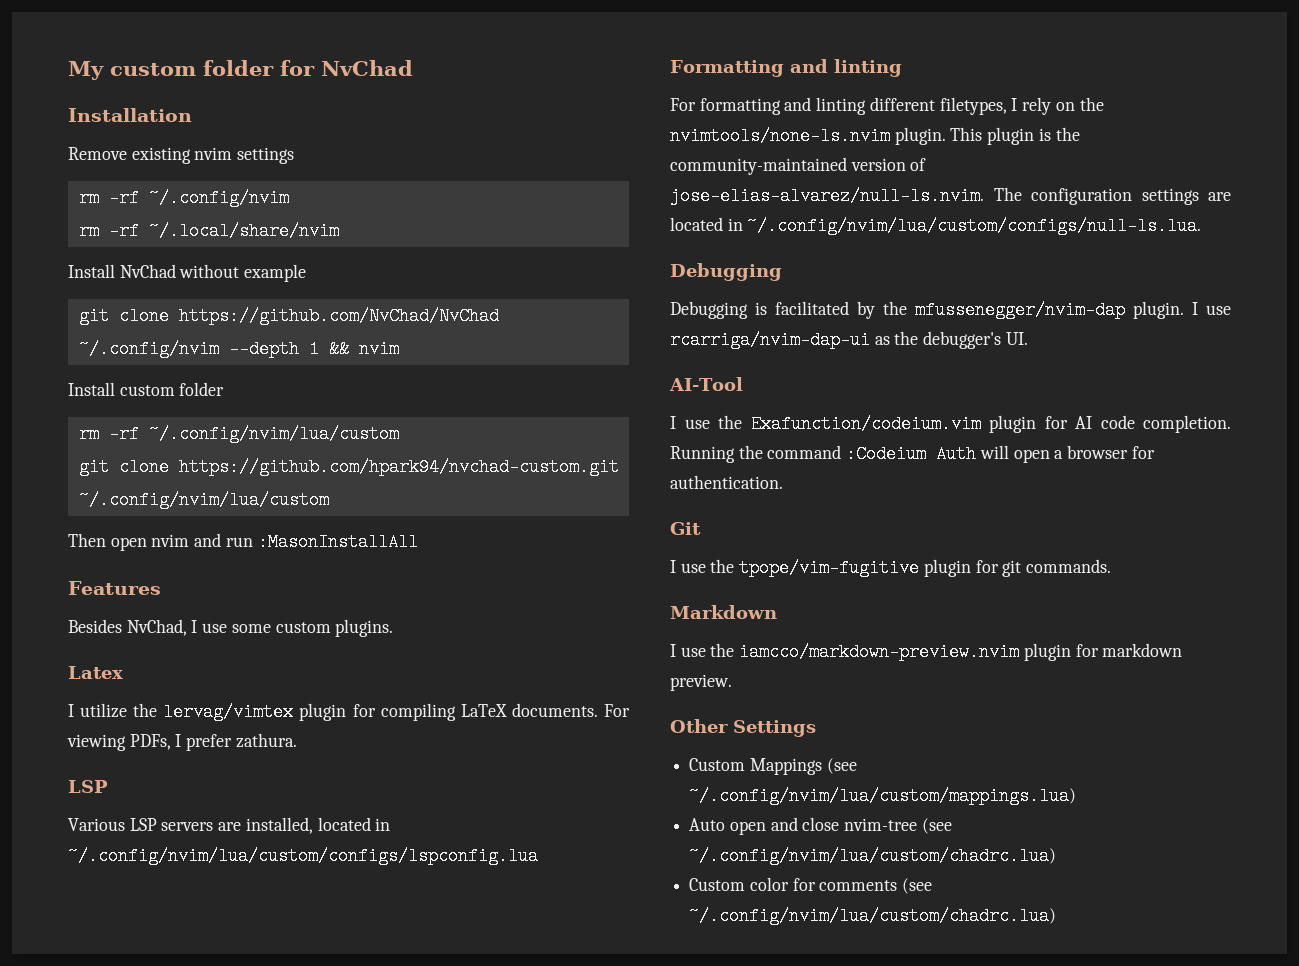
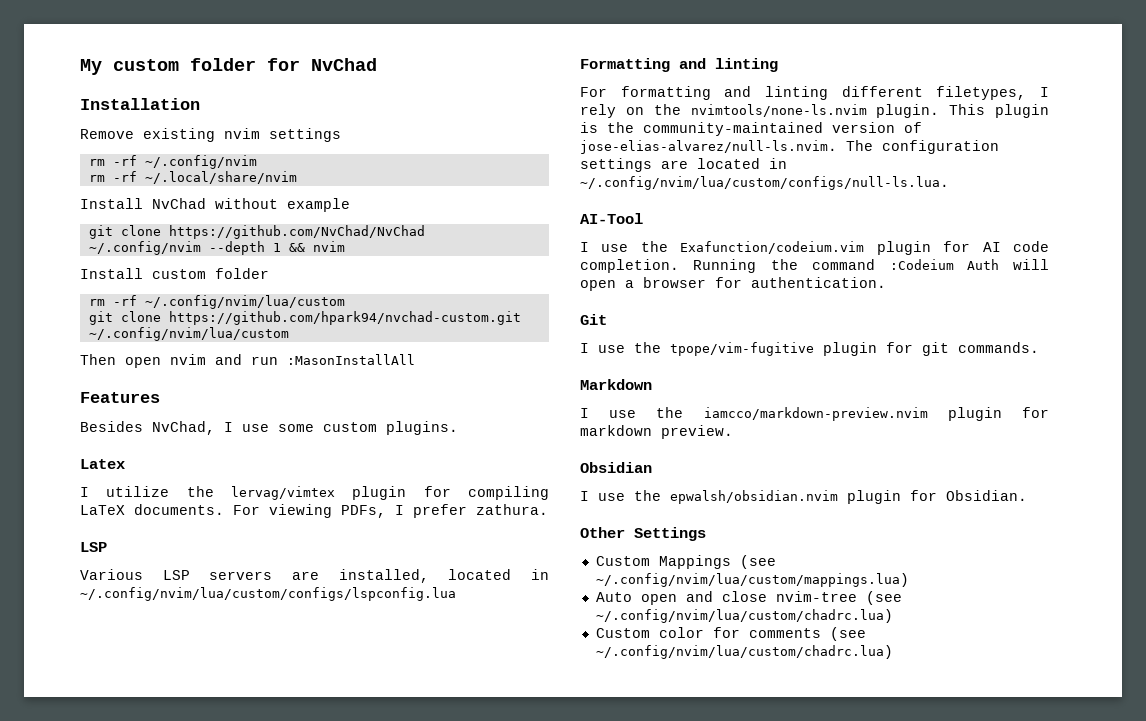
[670,263,782,281] [670,301,1231,319] [670,331,1028,349] // Debugging // Debugging is facilitated by the mfussenegger/nvim-dap plugin. I use rcarriga/nvim-dap-ui as the debugger's UI. -> (949, 183) none
(732, 682) none -> [580,462,652,473] [580,490,1027,504] // Obsidian // I use the epwalsh/obsidian.nvim plugin for Obsidian.

